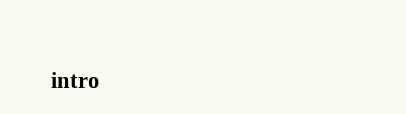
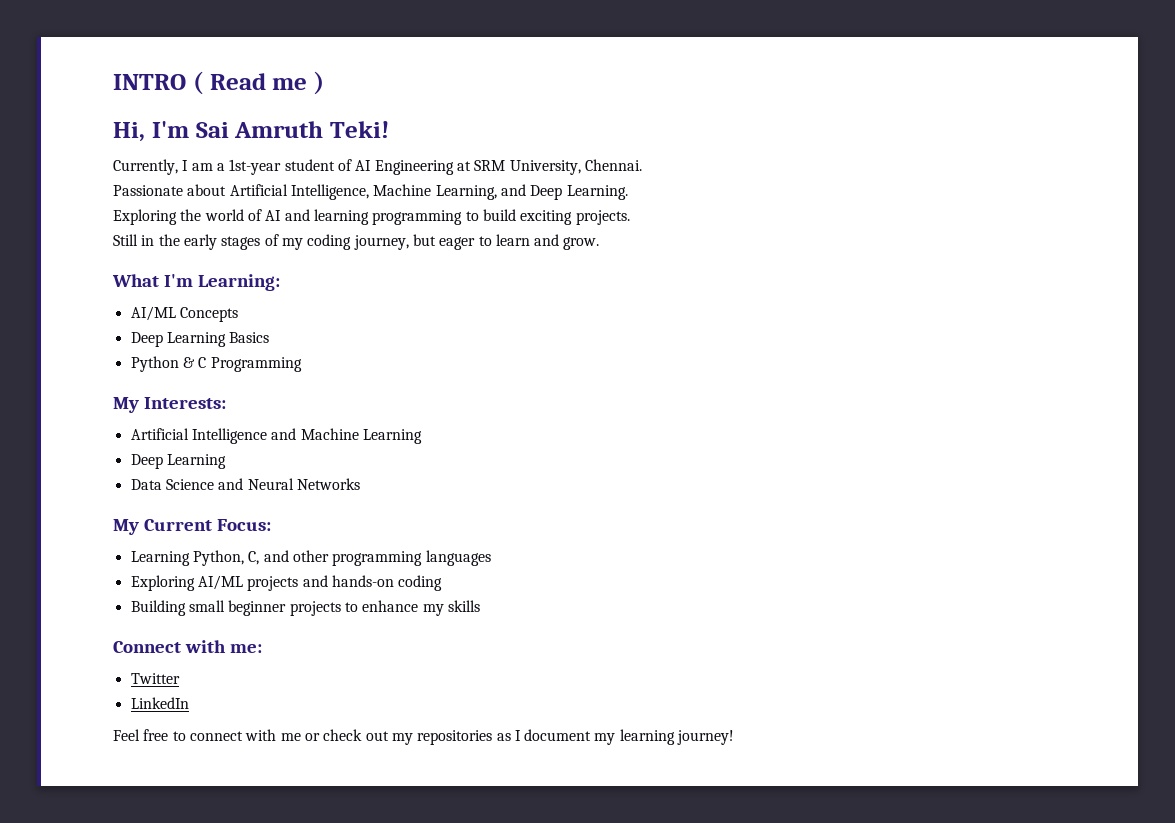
[51,72,99,88] intro -> [113,71,324,95] [113,121,389,142] [113,159,642,175] [113,184,628,200] [113,209,630,225] [113,234,600,250] [112,274,280,291] [130,306,238,322] [130,332,270,347] [130,356,302,372] [113,397,226,413] [130,428,422,444] [130,454,226,469] [130,478,360,490] [113,519,271,535] [130,550,491,566] [130,575,443,591] [130,600,480,616] [113,640,262,653] [130,673,180,684] [130,697,189,709] [113,729,735,745] INTRO ( Read me ) // Hi, I'm Sai Amruth Teki! // Currently, I am a 1st-year student of AI Engineering at SRM University, Chennai. // Passionate about Artificial Intelligence, Machine Learning, and Deep Learning. // Exploring the world of AI and learning programming to build exciting projects. // Still in the early stages of my coding journey, but eager to learn and grow. // What I'm Learning: // AI/ML Concepts // Deep Learning Basics // Python & C Programming // My Interests: // Artificial Intelligence and Machine Learning // Deep Learning // Data Science and Neural Networks // My Current Focus: // Learning Python, C, and other programming languages // Exploring AI/ML projects and hands-on coding // Building small beginner projects to enhance my skills // Connect with me: // Twitter // LinkedIn // Feel free to connect with me or check out my repositories as I document my learning journey!

